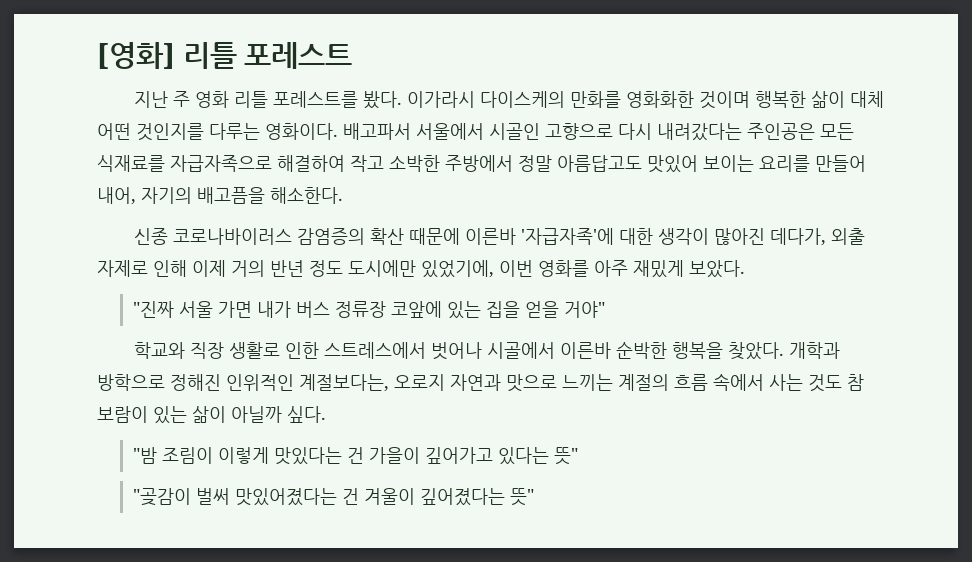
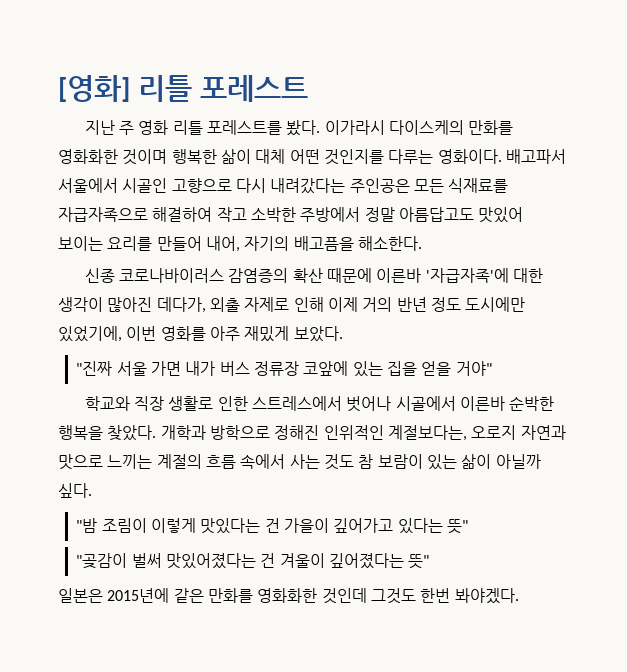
(534, 497) none -> [58,588,519,604] // 일본은 2015년에 같은 만화를 영화화한 것인데 그것도 한번 봐야겠다.

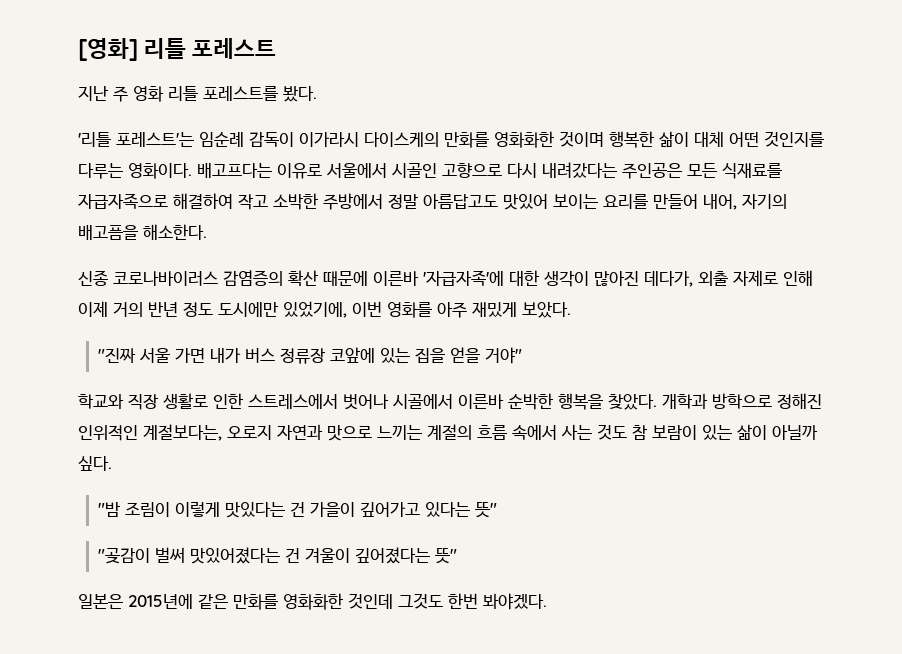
(321, 128) none -> [78,132,294,147] // '리틀 포레스트'는 임순례 감독이
[505,149,566,164] 배고파서 -> [197,163,322,179] 배고프다는 이유로

